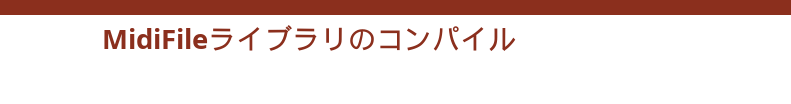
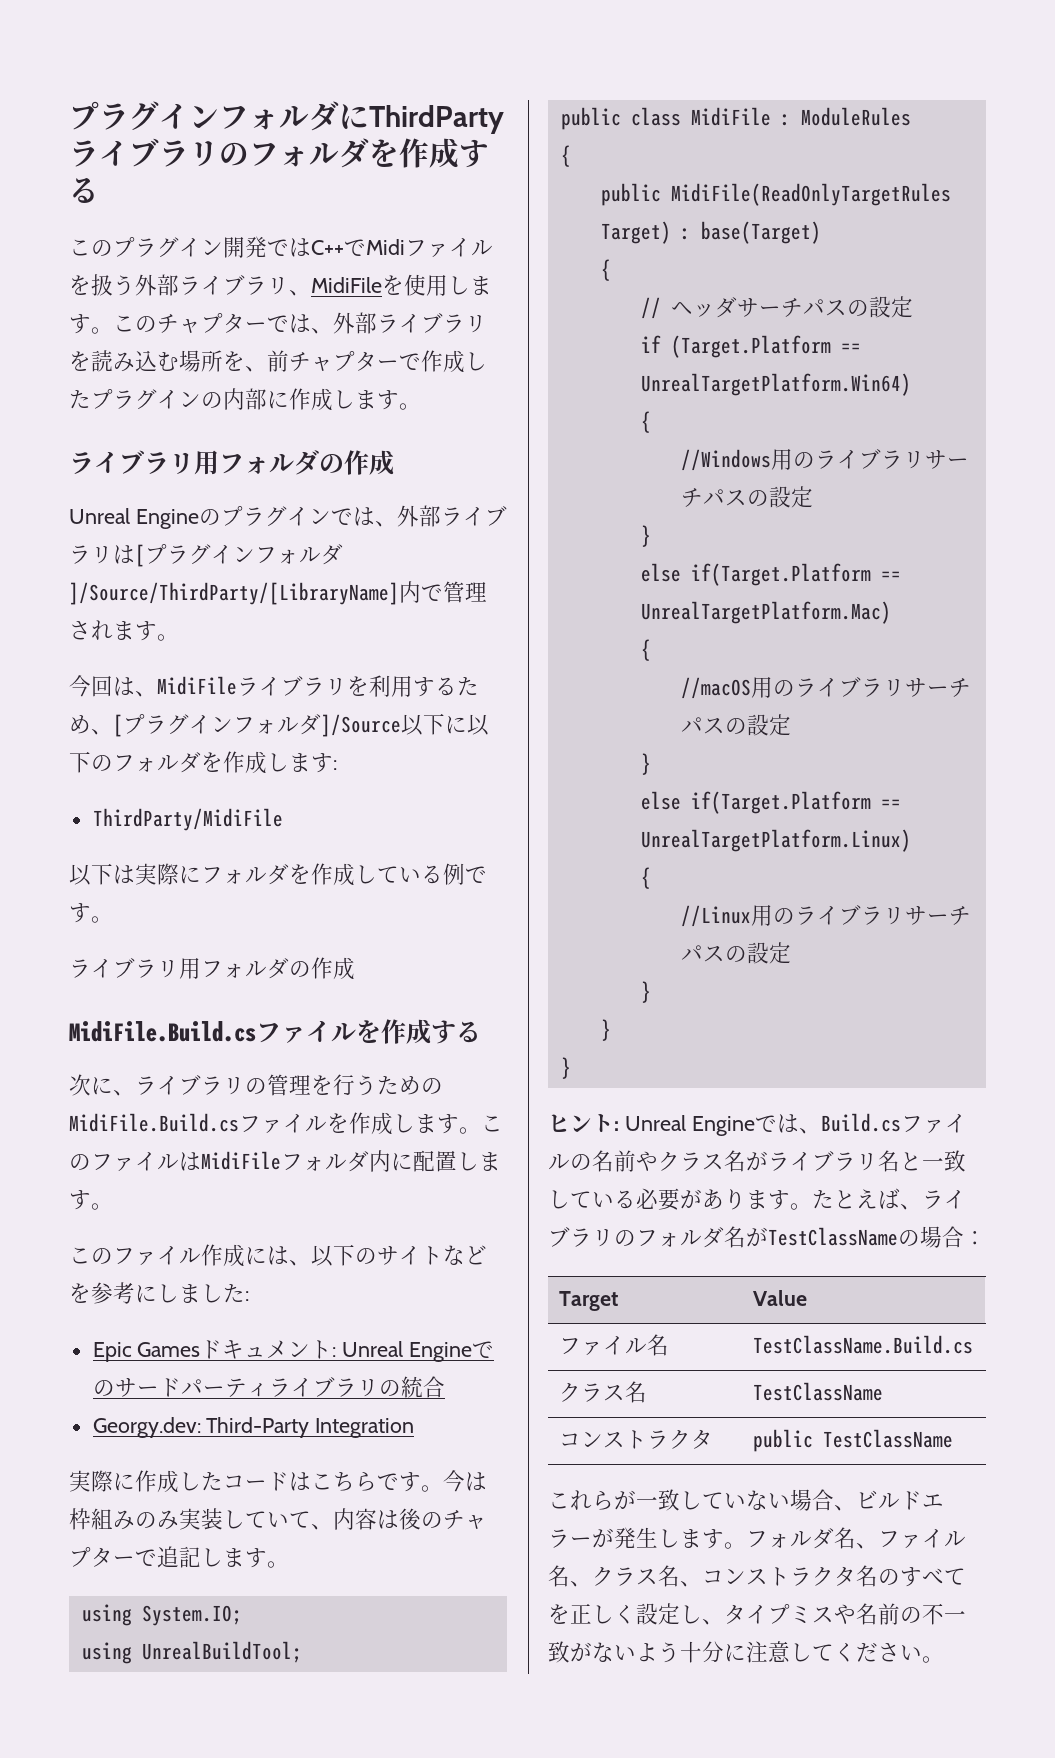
[102,25,516,52] MidiFileライブラリのコンパイル -> [69,101,504,134] [69,138,489,168] [69,178,99,203] [69,236,493,258] [69,274,492,296] [69,312,487,334] [69,350,487,373] [69,388,421,411] [69,450,394,475] [69,505,507,529] [69,544,343,567] [69,581,487,605] [69,620,179,641] [69,675,479,697] [69,713,489,737] [69,751,337,774] [92,808,283,831] [69,863,487,886] [69,903,113,923] [69,957,355,980] [69,1019,481,1044] [69,1074,443,1096] [69,1112,503,1135] [69,1150,501,1172] [69,1190,113,1210] [69,1244,487,1267] [69,1282,249,1304] [92,1340,495,1362] [92,1376,445,1398] [92,1417,415,1438] [69,1470,487,1493] [69,1508,487,1530] [69,1546,289,1568] [81,1604,242,1626] [81,1641,302,1664] [560,107,911,130] [560,145,571,167] [600,183,951,206] [600,221,821,244] [600,259,611,281] [640,296,913,319] [640,335,861,358] [640,373,911,396] [640,411,651,433] [680,449,969,471] [680,486,813,508] [640,525,651,547] [640,563,901,586] [640,601,891,624] [640,639,651,661] [680,677,971,699] [680,714,791,736] [640,753,651,775] [640,791,901,814] [640,829,911,852] [640,867,651,889] [680,905,971,927] [680,942,791,964] [640,981,651,1003] [600,1019,611,1041] [560,1057,571,1079] [548,1113,967,1136] [548,1150,966,1172] [548,1188,966,1211] [548,1226,986,1248] [558,1291,618,1311] [752,1290,807,1306] [558,1334,669,1356] [752,1335,973,1354] [558,1381,647,1403] [752,1382,883,1401] [558,1429,713,1449] [752,1429,953,1452] [548,1489,944,1511] [548,1527,966,1549] [548,1565,966,1587] [548,1603,966,1625] [548,1641,944,1663] プラグインフォルダにThirdPartyライブラリのフォルダを作成する // このプラグイン開発ではC++でMidiファイルを扱う外部ライブラリ、MidiFileを使用します。このチャプターでは、外部ライブラリを読み込む場所を、前チャプターで作成したプラグインの内部に作成します。 // ライブラリ用フォルダの作成 // Unreal Engineのプラグインでは、外部ライブラリは[プラグインフォルダ]/Source/ThirdParty/[LibraryName]内で管理されます。 // 今回は、MidiFileライブラリを利用するため、[プラグインフォルダ]/Source以下に以下のフォルダを作成します: // ThirdParty/MidiFile // 以下は実際にフォルダを作成している例です。 // ライブラリ用フォルダの作成 // MidiFile.Build.csファイルを作成する // 次に、ライブラリの管理を行うためのMidiFile.Build.csファイルを作成します。このファイルはMidiFileフォルダ内に配置します。 // このファイル作成には、以下のサイトなどを参考にしました: // Epic Gamesドキュメント: Unreal Engineでのサードパーティライブラリの統合 // Georgy.dev: Third-Party Integration // 実際に作成したコードはこちらです。今は枠組みのみ実装していて、内容は後のチャプターで追記します。 // using System.IO; // using UnrealBuildTool; // public class MidiFile : ModuleRules // { // public MidiFile(ReadOnlyTargetRules Target) : base(Target) // { // // ヘッダサーチパスの設定 // if (Target.Platform == UnrealTargetPlatform.Win64) // { // //Windows用のライブラリサーチパスの設定 // } // else if(Target.Platform == UnrealTargetPlatform.Mac) // { // //macOS用のライブラリサーチパスの設定 // } // else if(Target.Platform == UnrealTargetPlatform.Linux) // { // //Linux用のライブラリサーチパスの設定 // } // } // } // ヒント: Unreal Engineでは、Build.csファイルの名前やクラス名がライブラリ名と一致している必要があります。たとえば、ライブラリのフォルダ名がTestClassNameの場合： // Target | Value // ファイル名 | TestClassName.Build.cs // クラス名 | TestClassName // コンストラクタ | public TestClassName // これらが一致していない場合、ビルドエラーが発生します。フォルダ名、ファイル名、クラス名、コンストラクタ名のすべてを正しく設定し、タイプミスや名前の不一致がないよう十分に注意してください。

